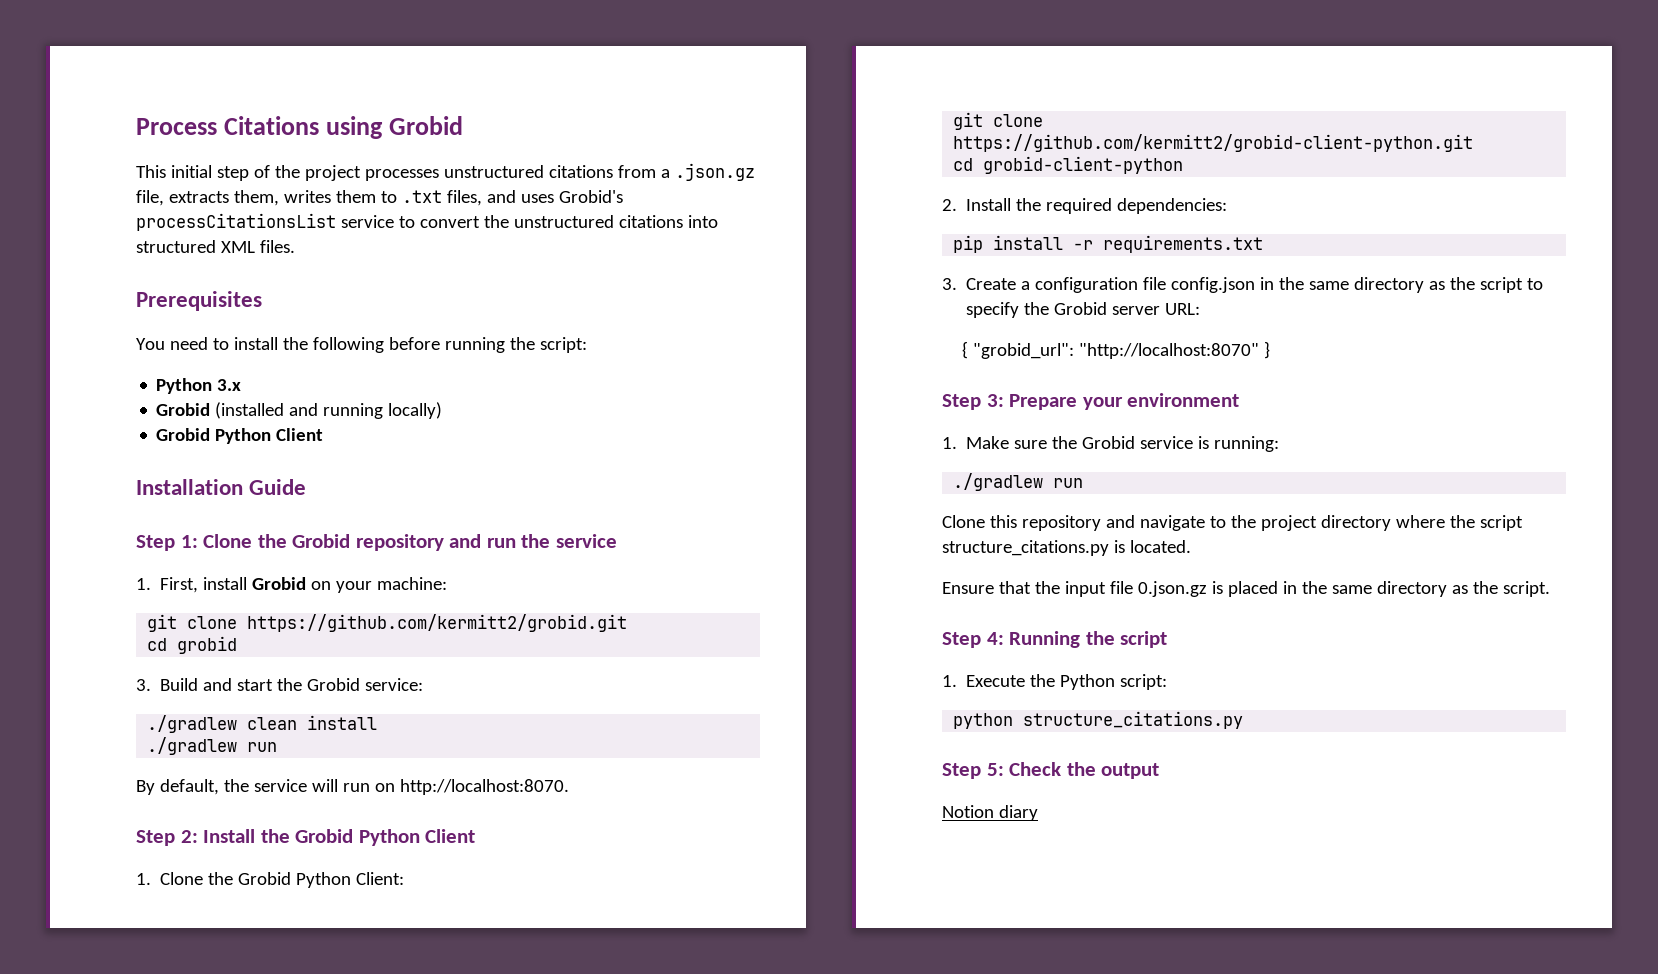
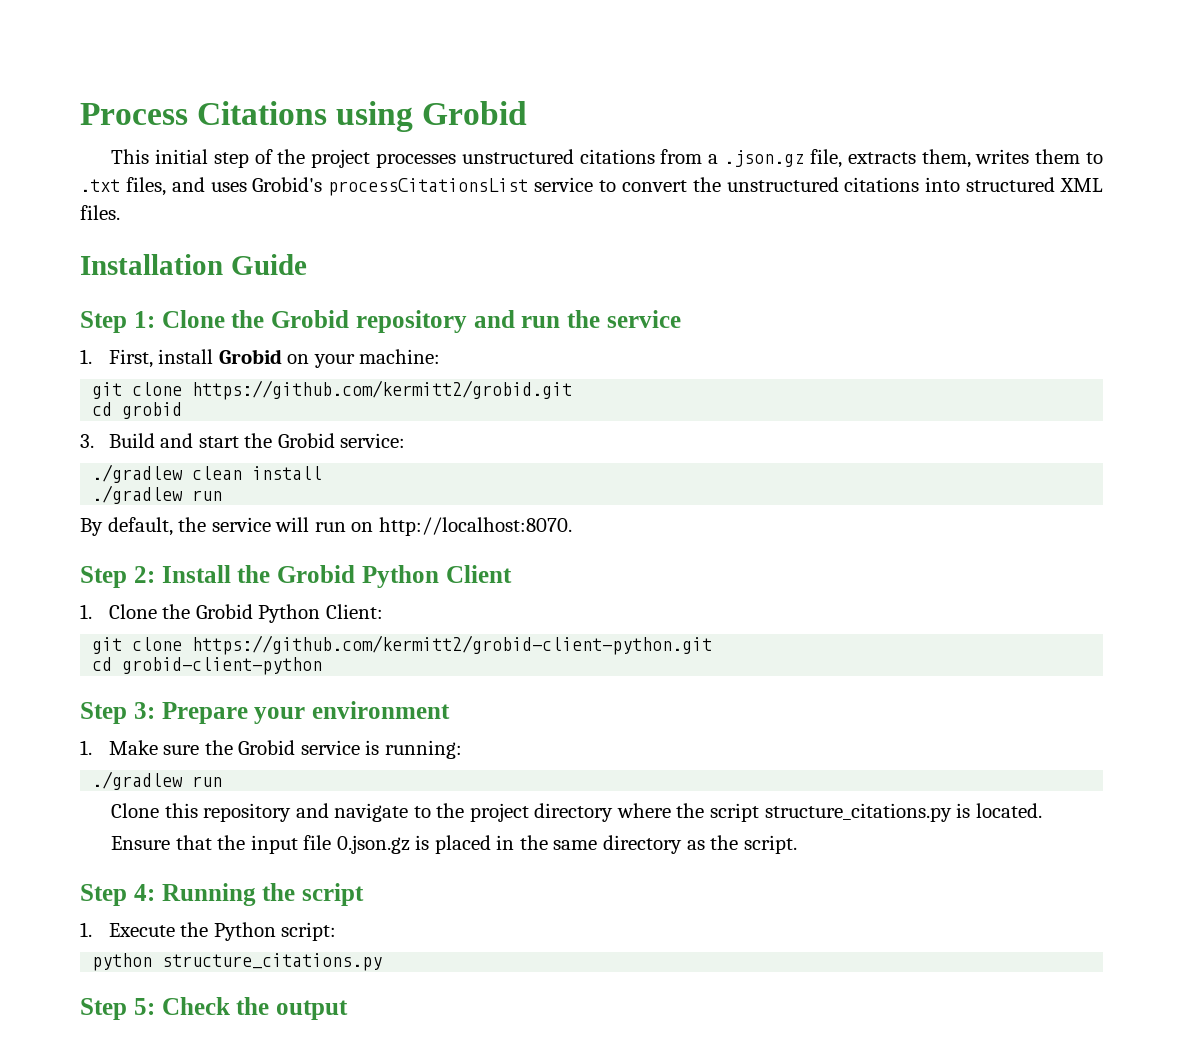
[136,291,262,311] [136,337,587,353] [156,378,242,394] [156,402,443,419] [156,428,324,444] // Prerequisites // You need to install the following before running the script: // Python 3.x // Grobid (installed and running locally) // Grobid Python Client -> (120, 212) none
[942,198,1228,214] [953,235,1264,253] [942,277,1544,293] [966,302,1201,318] [962,341,1271,359] // 2. Install the required dependencies: // pip install -r requirements.txt // 3. Create a configuration file config.json in the same directory as the script to specify the Grobid server URL: // { "grobid_url": "http://localhost:8070" } -> (323, 666) none
[942,805,1038,821] // Notion diary -> (348, 1010) none

